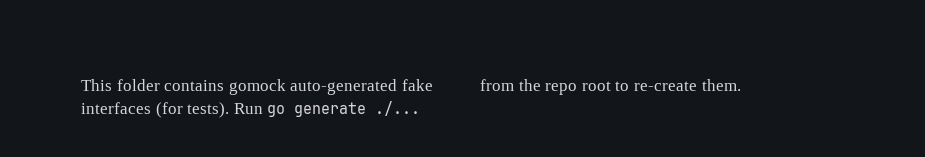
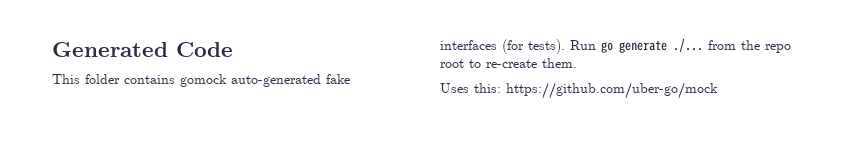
(81, 85) none -> [52,42,233,57] Generated Code //
(741, 85) none -> [440,82,718,99] // Uses this: https://github.com/uber-go/mock

